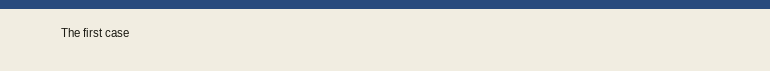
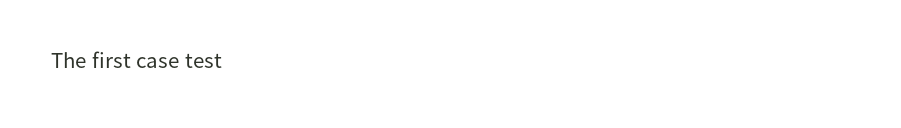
(130, 33) none -> [184,53,222,68] test

